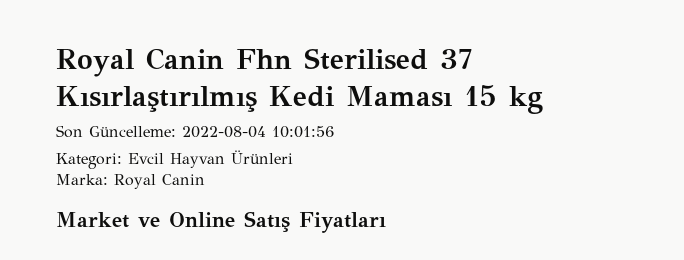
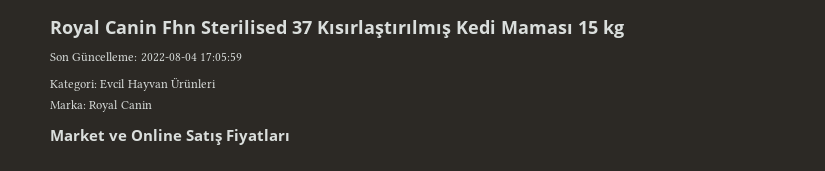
[272,126,334,138] 10:01:56 -> [200,52,243,61] 17:05:59

